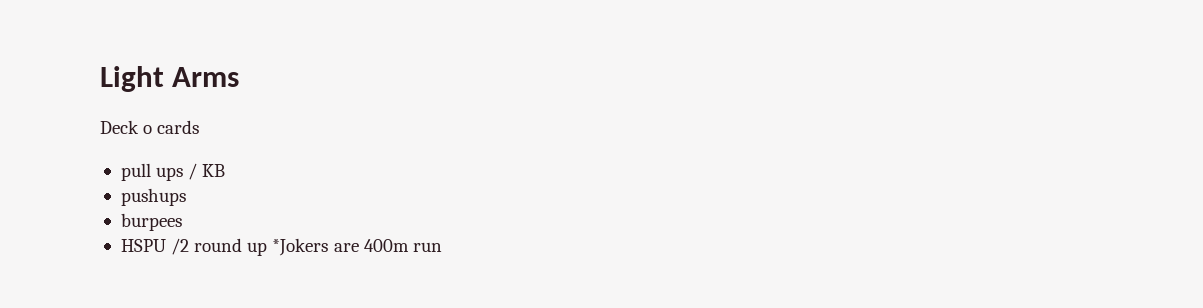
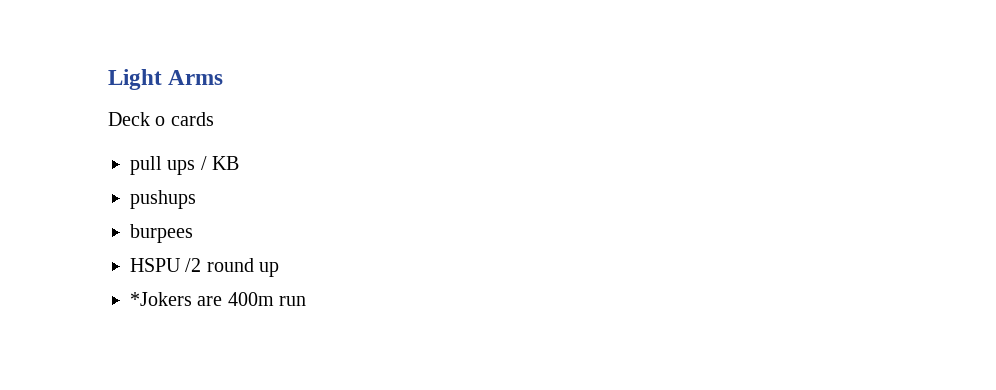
(268, 249) none -> (280, 269) //

